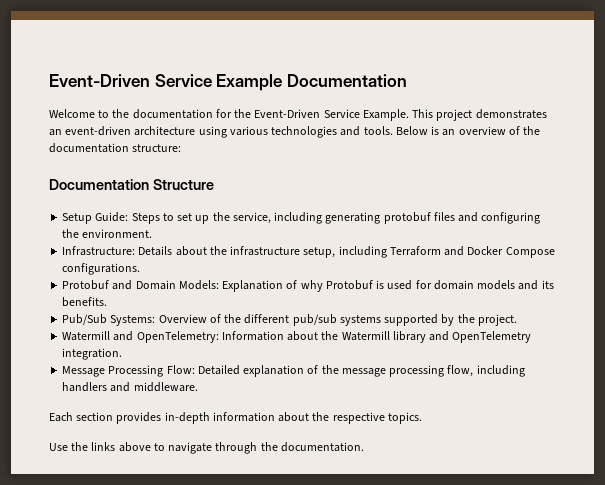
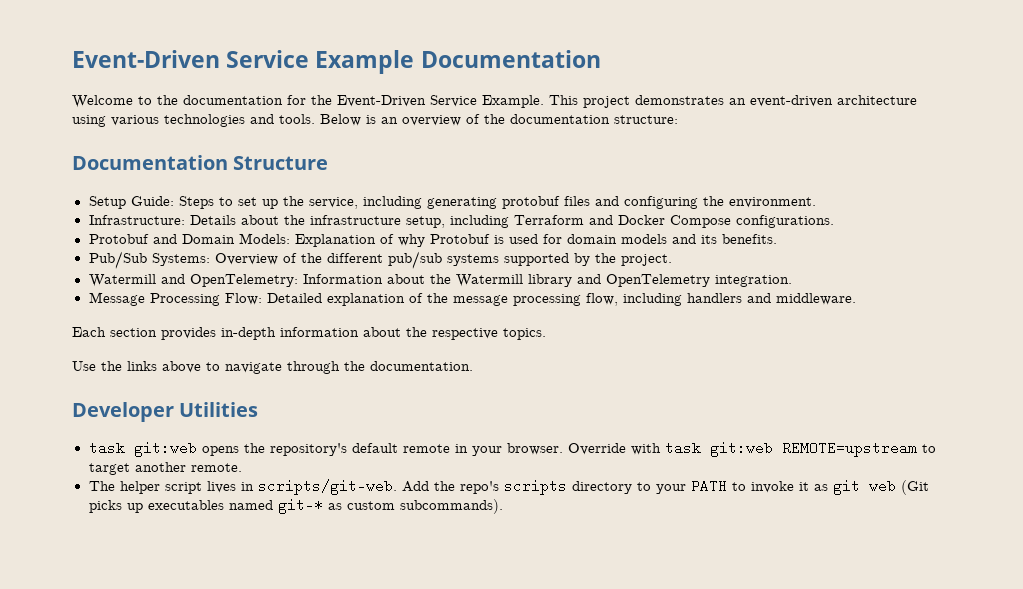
(364, 447) none -> [72,402,259,422] [88,441,936,457] [88,462,242,475] [88,479,929,495] [88,498,503,514] // Developer Utilities // task git:web opens the repository's default remote in your browser. Override with task git:web REMOTE=upstream to target another remote. // The helper script lives in scripts/git-web. Add the repo's scripts directory to your PATH to invoke it as git web (Git picks up executables named git-* as custom subcommands).

